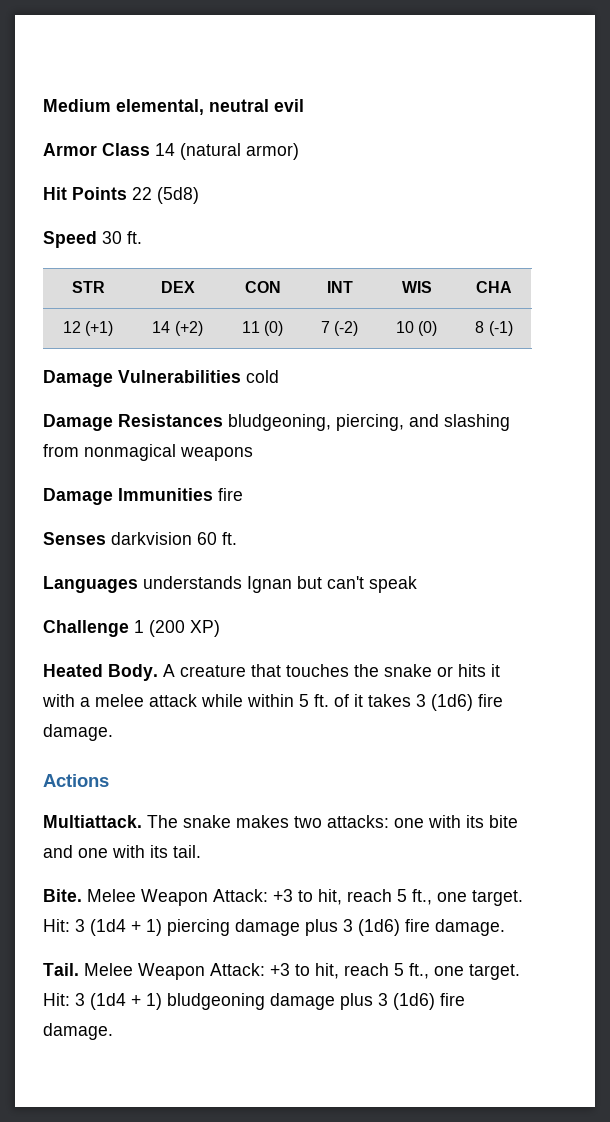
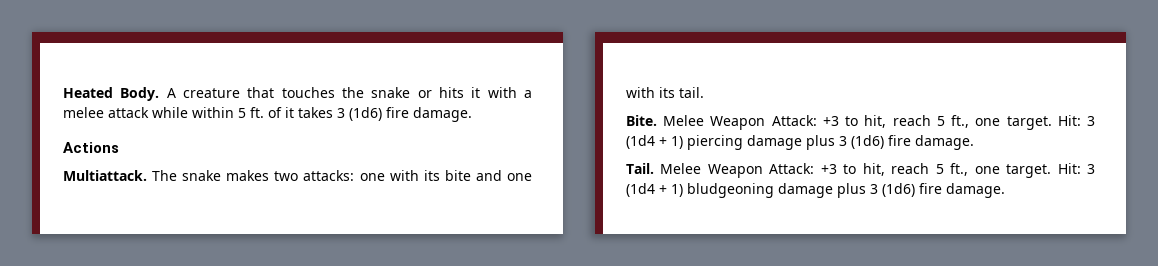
[43,99,304,115] [43,143,299,160] [43,187,199,204] [43,231,142,248] [71,281,105,293] [160,281,195,293] [244,281,281,293] [326,281,353,293] [401,281,432,293] [476,281,512,293] [62,321,114,336] [152,321,203,336] [241,321,284,336] [320,321,359,336] [395,321,438,336] [475,321,513,336] [43,370,279,387] [43,414,510,431] [43,444,253,461] [43,488,243,505] [43,532,237,545] [43,576,417,593] [43,620,220,637] Medium elemental, neutral evil // Armor Class 14 (natural armor) // Hit Points 22 (5d8) // Speed 30 ft. // STR | DEX | CON | INT | WIS | CHA // 12 (+1) | 14 (+2) | 11 (0) | 7 (-2) | 10 (0) | 8 (-1) // Damage Vulnerabilities cold // Damage Resistances bludgeoning, piercing, and slashing from nonmagical weapons // Damage Immunities fire // Senses darkvision 60 ft. // Languages understands Ignan but can't speak // Challenge 1 (200 XP) // -> (63, 92) none

